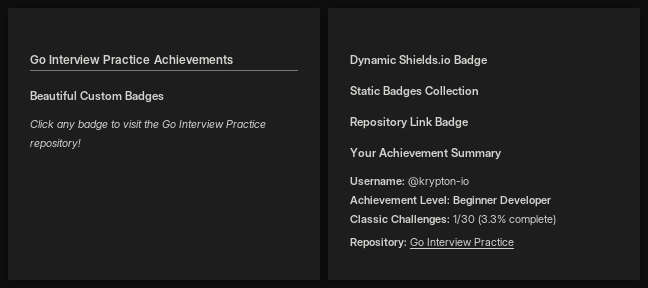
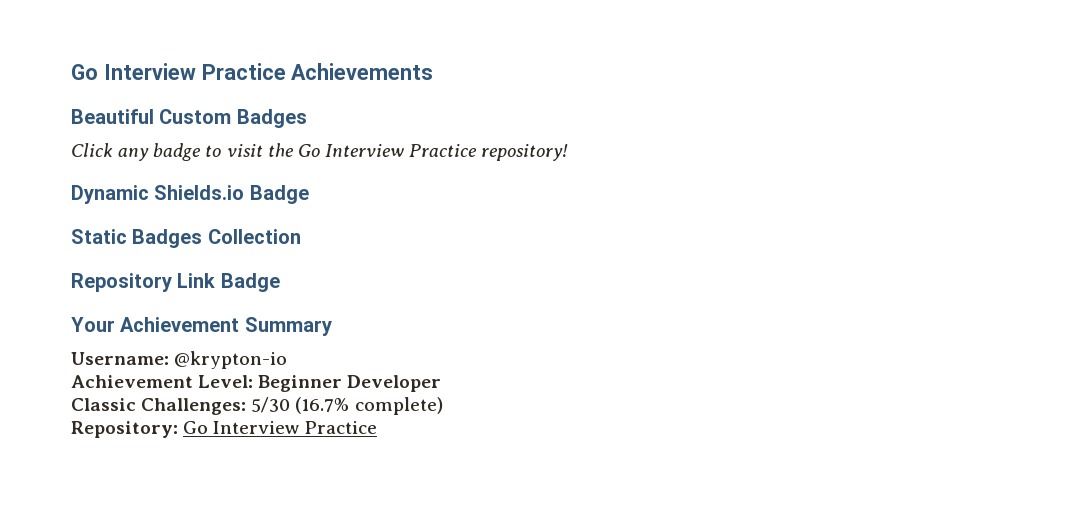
[453,214,506,225] 1/30 (3.3% -> [251,397,350,414] 5/30 (16.7%

